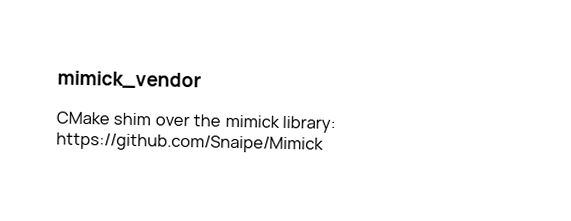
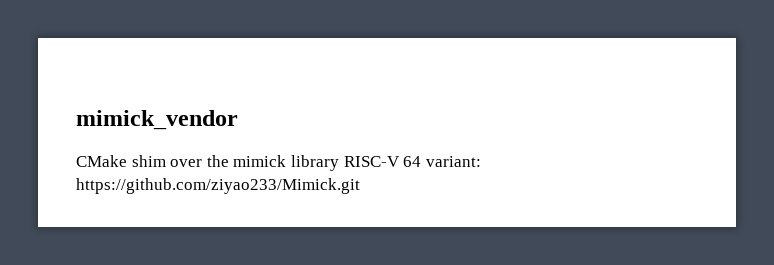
[282,115,337,134] [56,132,324,154] library: https://github.com/Snaipe/Mimick -> [290,155,481,171] [76,178,360,194] library RISC-V 64 variant: https://github.com/ziyao233/Mimick.git

